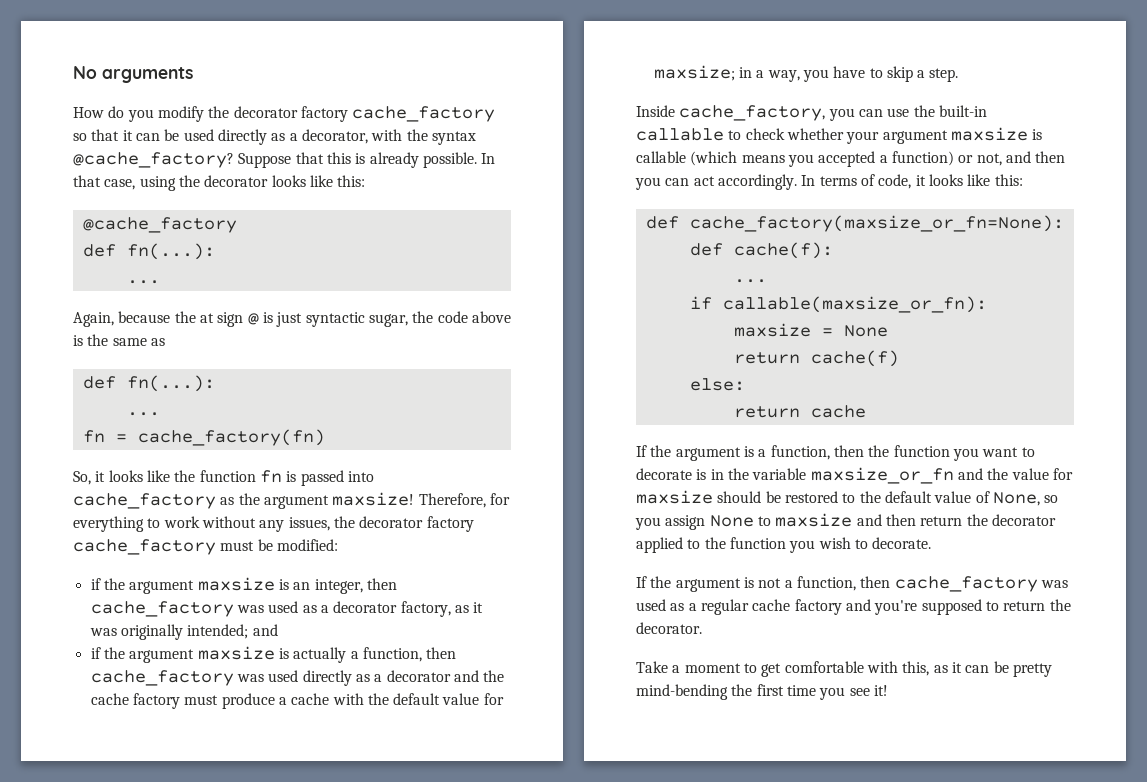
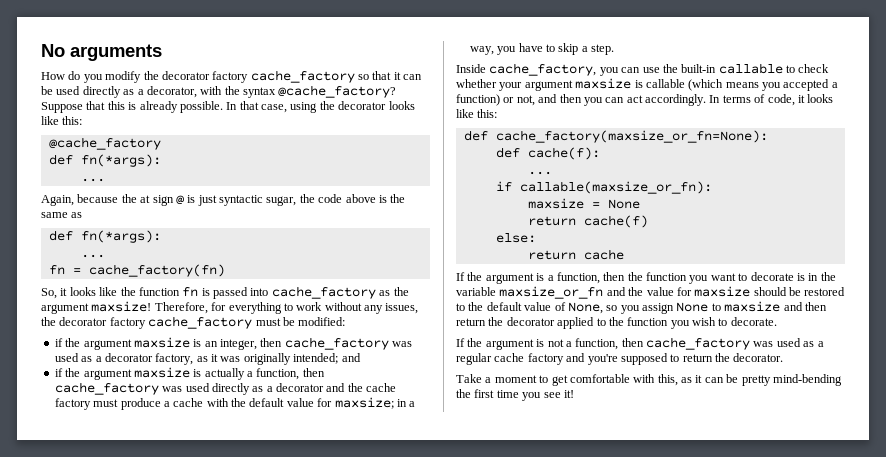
[126,243,215,260] fn(...): -> [80,154,161,167] fn(*args):
[126,375,215,392] fn(...): -> [80,230,161,243] fn(*args):

